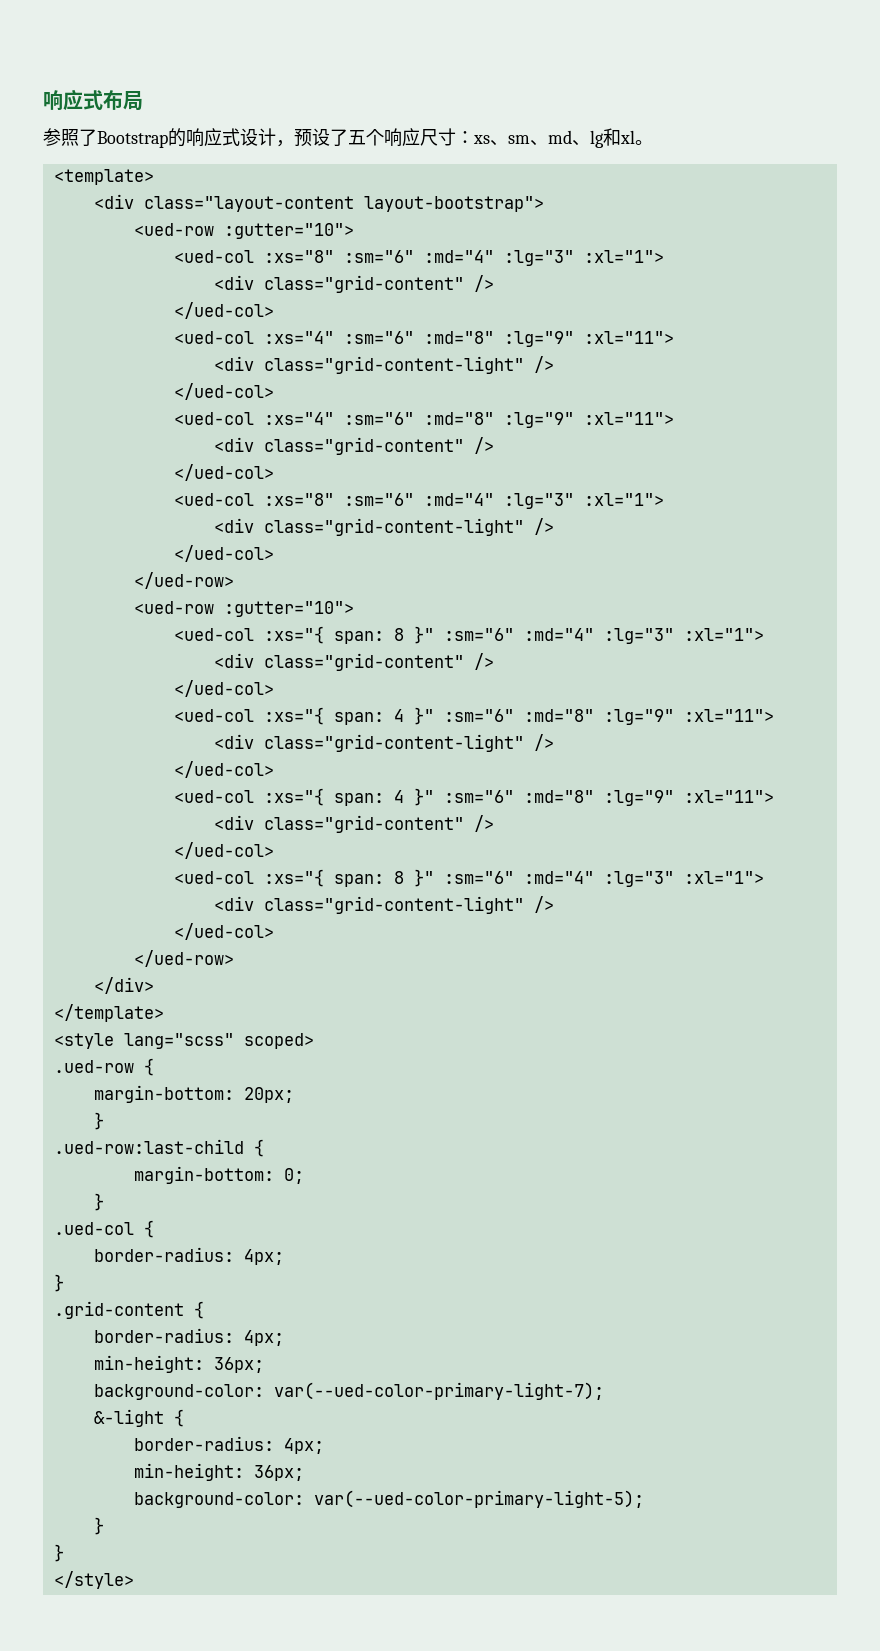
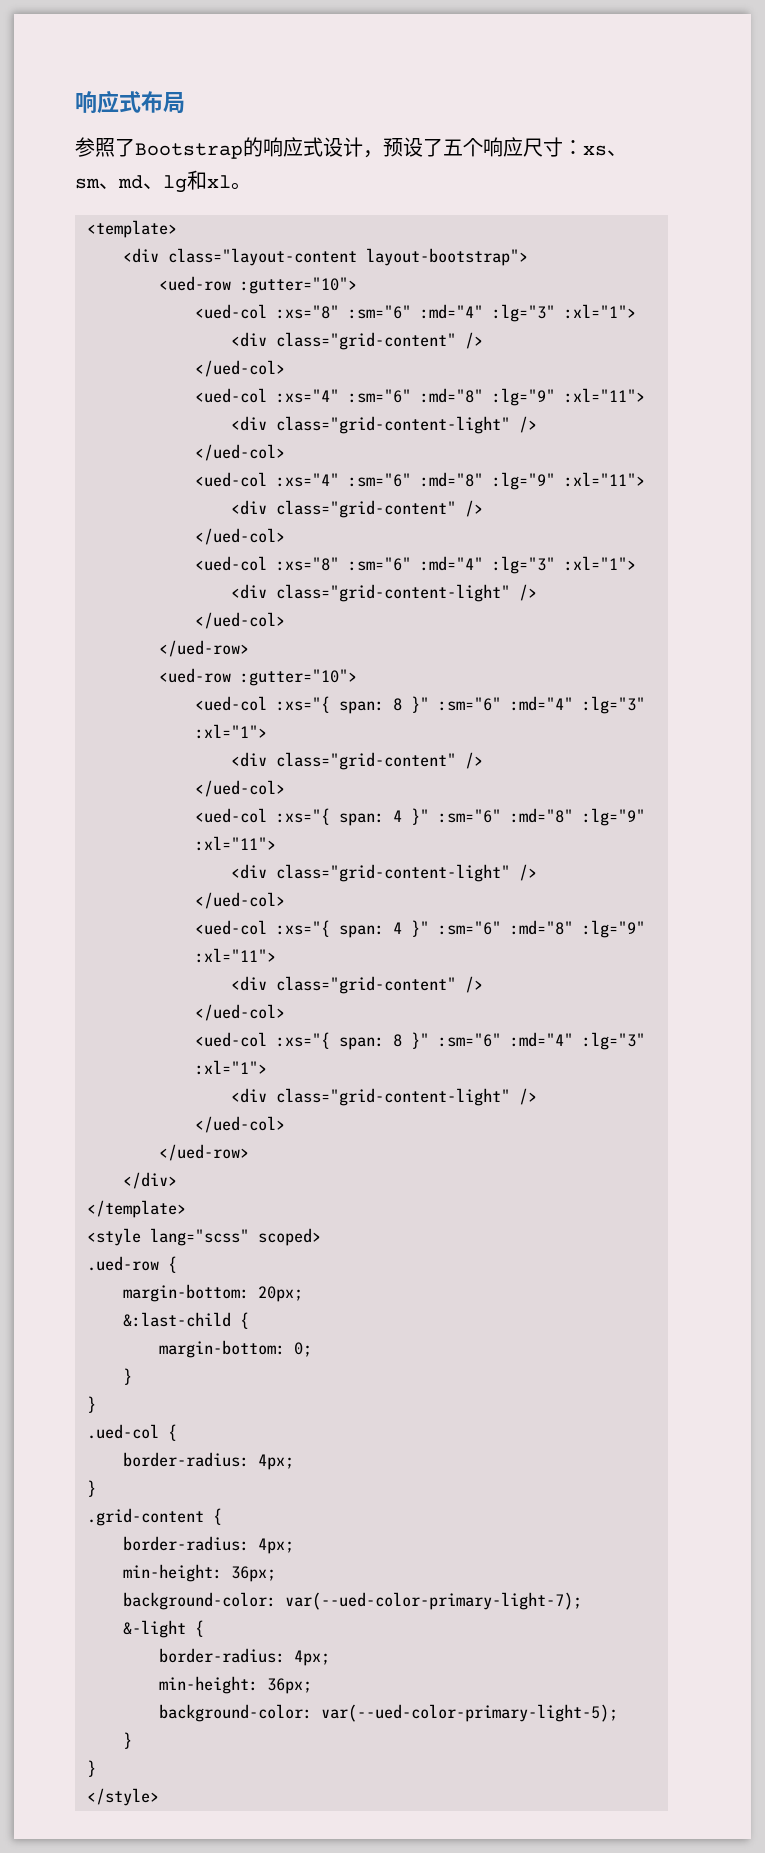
[93,1112,104,1130] [53,1139,244,1154] } // .ued-row:last-child -> [123,1312,231,1327] &:last-child
(104, 1202) none -> [87,1396,96,1413] // }

